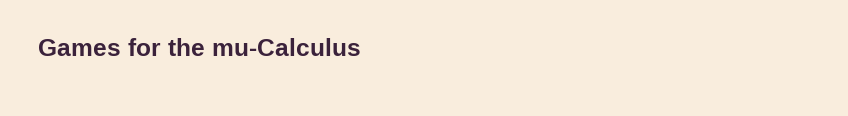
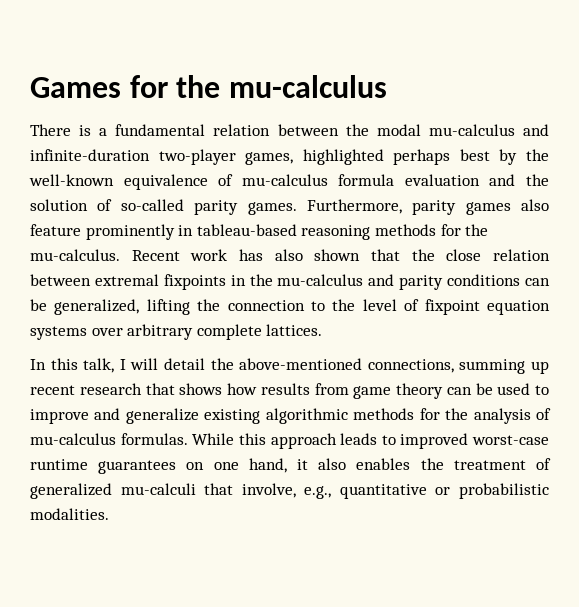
[212,38,361,56] mu-Calculus -> [228,75,387,98] [30,124,549,136] [30,149,549,165] [29,174,549,190] [30,199,549,215] [30,224,489,240] [30,249,550,261] [30,274,550,290] [30,299,550,315] [30,324,323,340] [30,358,549,374] [30,383,549,399] [30,408,552,424] [30,433,549,449] [30,458,551,474] [30,483,549,499] [30,508,109,520] mu-calculus // There is a fundamental relation between the modal mu-calculus and infinite-duration two-player games, highlighted perhaps best by the well-known equivalence of mu-calculus formula evaluation and the solution of so-called parity games. Furthermore, parity games also feature prominently in tableau-based reasoning methods for the mu-calculus. Recent work has also shown that the close relation between extremal fixpoints in the mu-calculus and parity conditions can be generalized, lifting the connection to the level of fixpoint equation systems over arbitrary complete lattices. // In this talk, I will detail the above-mentioned connections, summing up recent research that shows how results from game theory can be used to improve and generalize existing algorithmic methods for the analysis of mu-calculus formulas. While this approach leads to improved worst-case runtime guarantees on one hand, it also enables the treatment of generalized mu-calculi that involve, e.g., quantitative or probabilistic modalities.

